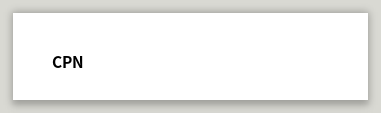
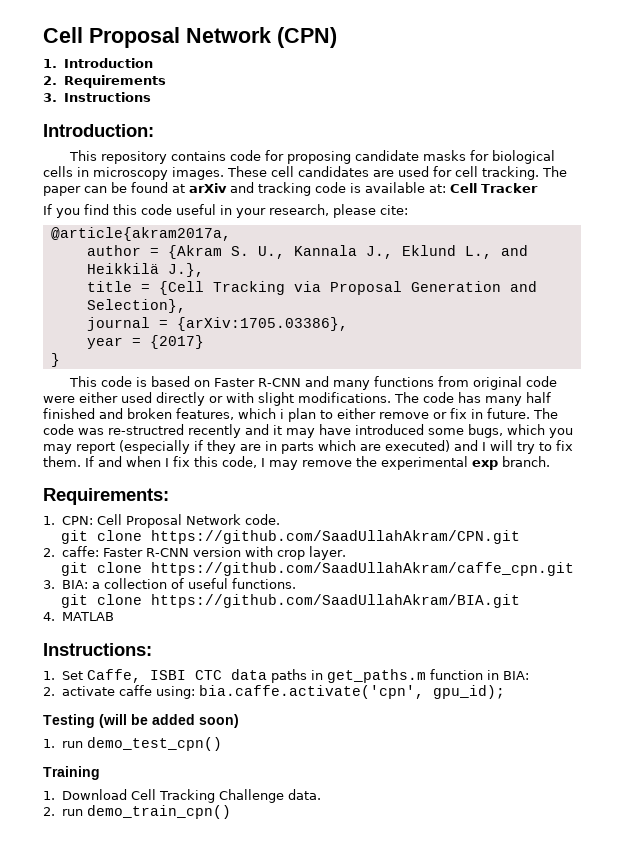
[52,56,84,68] CPN -> [43,27,337,48] [43,58,153,68] [43,75,166,88] [43,92,151,102] [43,124,154,137] [68,150,555,164] [43,166,567,180] [43,182,538,196] [43,204,408,218] [50,227,231,241] [86,245,528,259] [86,263,204,277] [86,281,537,295] [86,299,186,313] [86,317,348,331] [86,335,204,349] [50,353,60,367] [68,376,557,390] [43,392,551,406] [43,408,558,422] [43,424,573,438] [43,440,573,454] [43,456,550,470] [43,488,169,505] [43,514,280,528] [61,530,521,544] [43,546,347,560] [61,562,575,576] [43,578,296,589] [61,594,521,608] [43,612,115,621] [43,643,152,656] [43,669,529,683] [43,685,505,699] [43,714,239,728] [43,737,222,751] [43,766,100,780] [43,789,322,803] [43,805,231,819] Cell Proposal Network (CPN) // 1. Introduction // 2. Requirements // 3. Instructions // Introduction: // This repository contains code for proposing candidate masks for biological cells in microscopy images. These cell candidates are used for cell tracking. The paper can be found at arXiv and tracking code is available at: Cell Tracker // If you find this code useful in your research, please cite: // @article{akram2017a, // author = {Akram S. U., Kannala J., Eklund L., and Heikkilä J.}, // title = {Cell Tracking via Proposal Generation and Selection}, // journal = {arXiv:1705.03386}, // year = {2017} // } // This code is based on Faster R-CNN and many functions from original code were either used directly or with slight modifications. The code has many half finished and broken features, which i plan to either remove or fix in future. The code was re-structred recently and it may have introduced some bugs, which you may report (especially if they are in parts which are executed) and I will try to fix them. If and when I fix this code, I may remove the experimental exp branch. // Requirements: // 1. CPN: Cell Proposal Network code. // git clone https://github.com/SaadUllahAkram/CPN.git // 2. caffe: Faster R-CNN version with crop layer. // git clone https://github.com/SaadUllahAkram/caffe_cpn.git // 3. BIA: a collection of useful functions. // git clone https://github.com/SaadUllahAkram/BIA.git // 4. MATLAB // Instructions: // 1. Set Caffe, ISBI CTC data paths in get_paths.m function in BIA: // 2. activate caffe using: bia.caffe.activate('cpn', gpu_id); // Testing (will be added soon) // 1. run demo_test_cpn() // Training // 1. Download Cell Tracking Challenge data. // 2. run demo_train_cpn()

